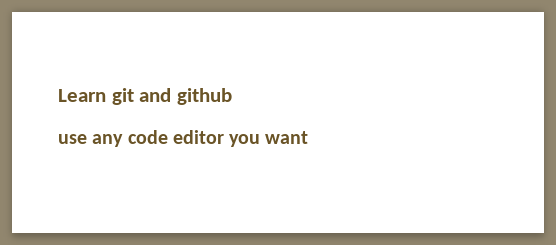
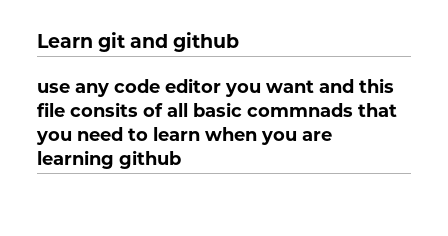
(309, 137) none -> [319,78,394,93] [37,102,397,117] [36,127,332,145] [37,150,181,169] and this file consits of all basic commnads that you need to learn when you are learning github

